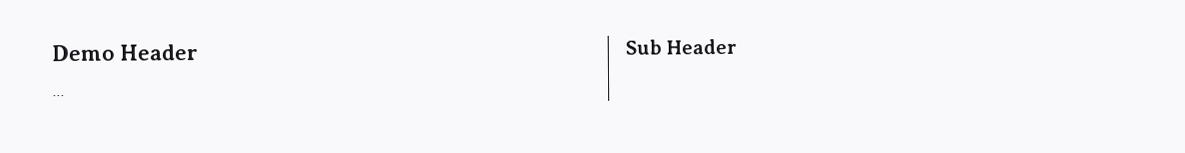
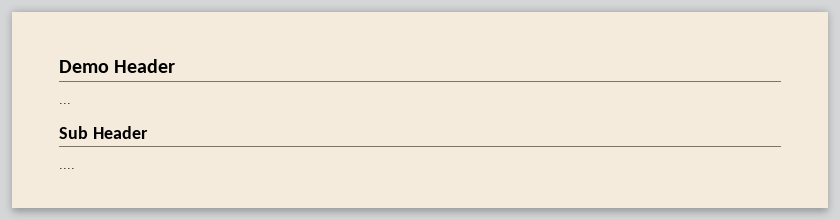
(738, 46) none -> [59,168,75,169] // ....

